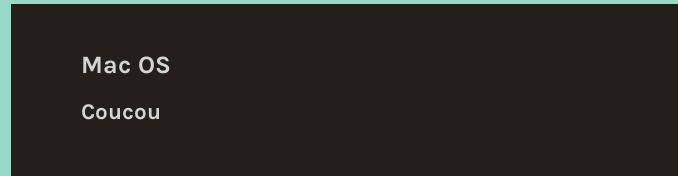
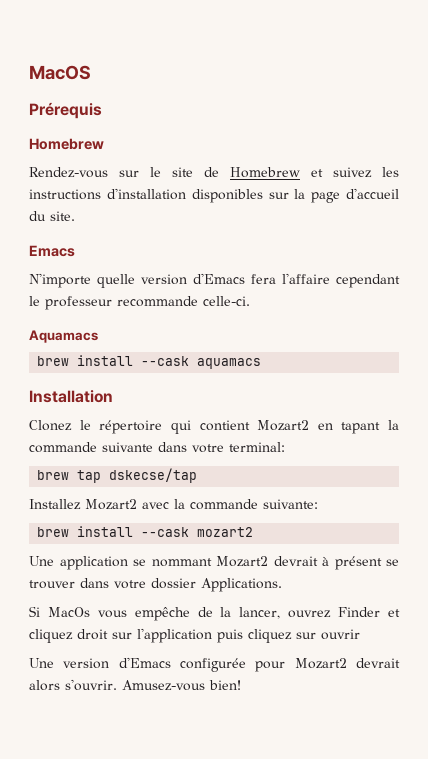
[81,56,171,74] [81,104,161,120] Mac OS // Coucou -> [29,65,91,80] [29,102,102,119] [29,138,104,150] [29,167,399,178] [29,188,399,203] [29,211,75,221] [29,245,75,257] [29,273,400,288] [29,296,250,310] [29,330,98,343] [37,355,262,369] [29,390,113,403] [29,420,399,434] [29,442,285,453] [37,468,198,483] [29,499,318,510] [37,526,254,537] [29,556,399,570] [29,578,282,592] [29,606,401,621] [29,628,360,643] [29,657,400,672] [29,679,241,691] MacOS // Prérequis // Homebrew // Rendez-vous sur le site de Homebrew et suivez les instructions d'installation disponibles sur la page d'accueil du site. // Emacs // N'importe quelle version d'Emacs fera l'affaire cependant le professeur recommande celle-ci. // Aquamacs // brew install --cask aquamacs // Installation // Clonez le répertoire qui contient Mozart2 en tapant la commande suivante dans votre terminal: // brew tap dskecse/tap // Installez Mozart2 avec la commande suivante: // brew install --cask mozart2 // Une application se nommant Mozart2 devrait à présent se trouver dans votre dossier Applications. // Si MacOs vous empêche de la lancer, ouvrez Finder et cliquez droit sur l'application puis cliquez sur ouvrir // Une version d'Emacs configurée pour Mozart2 devrait alors s'ouvrir. Amusez-vous bien!

